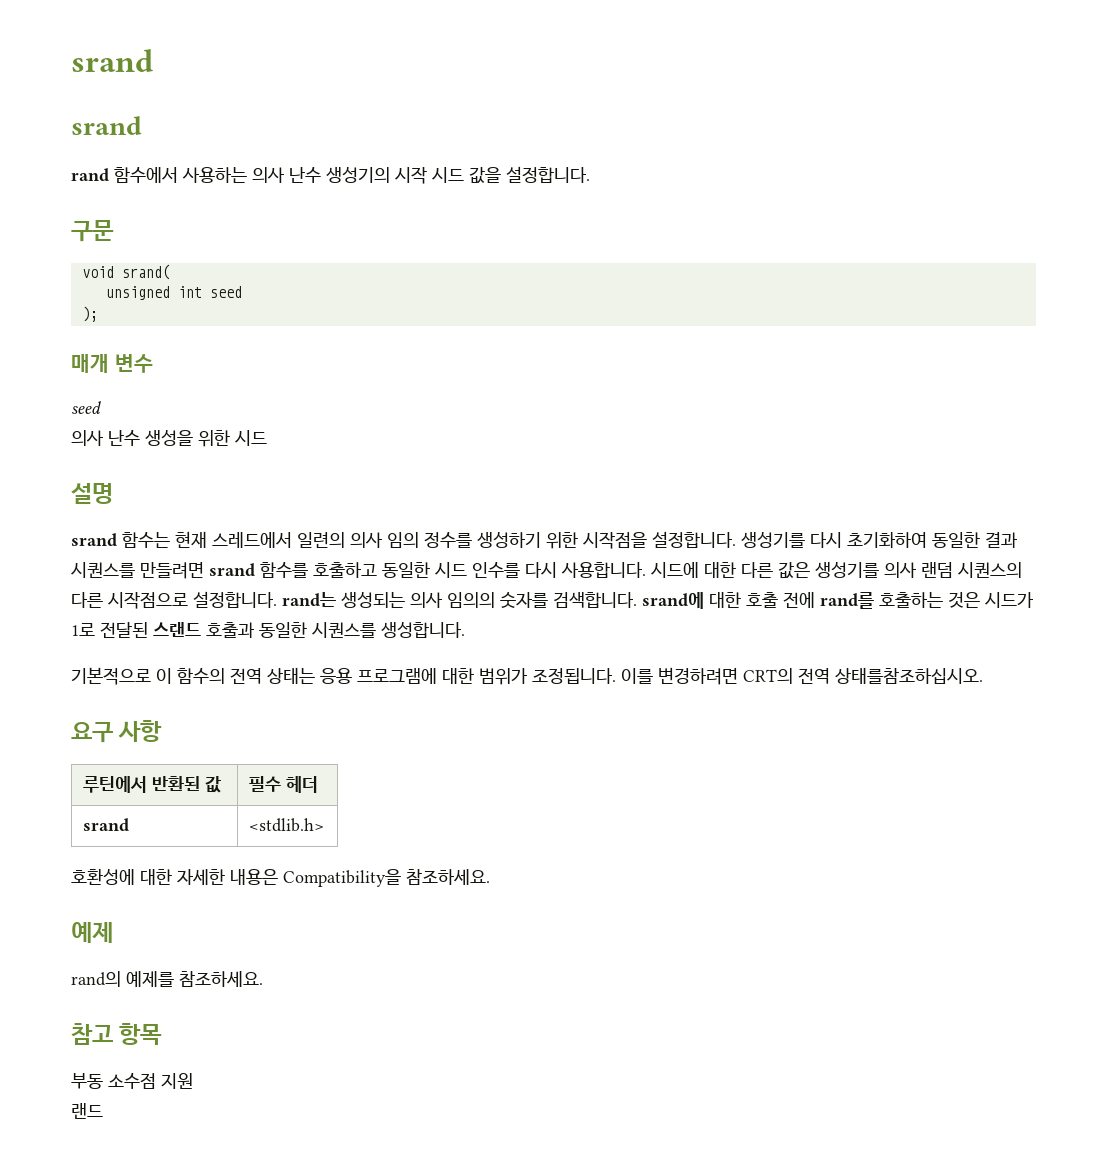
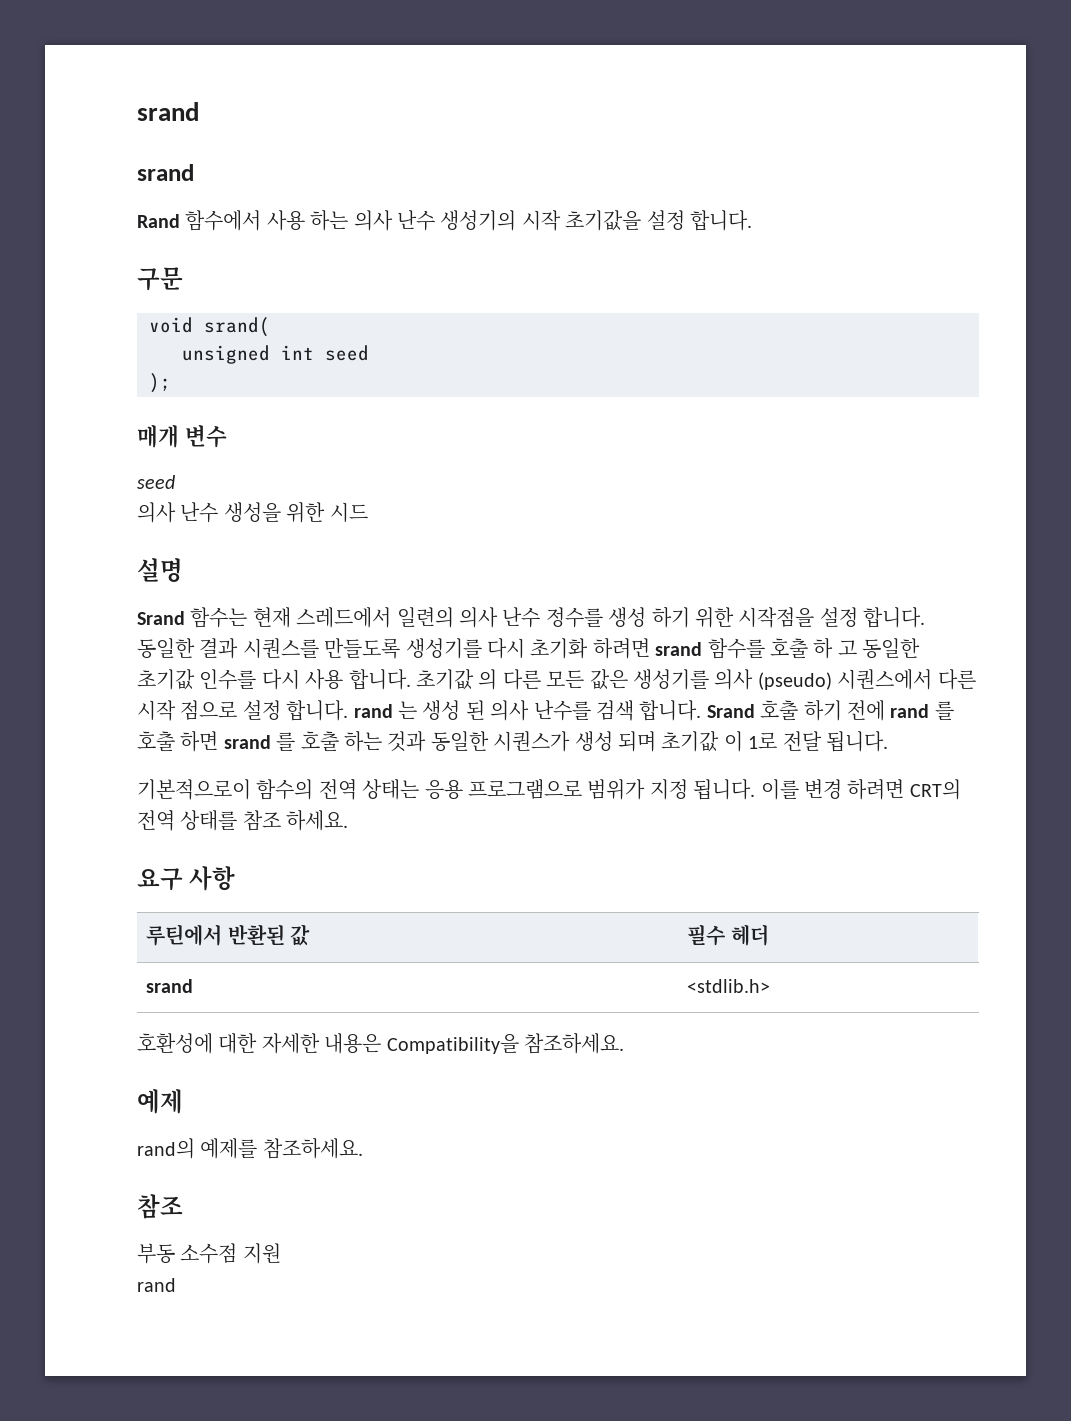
[71,167,247,183] rand 함수에서 사용하는 -> [137,210,349,231] Rand 함수에서 사용 하는
[432,166,590,184] 시드 값을 설정합니다. -> [565,210,752,231] 초기값을 설정 합니다.
[71,533,117,546] srand -> [137,611,185,625] Srand
[387,531,1018,549] [71,562,1022,579] [71,591,1034,609] [71,622,465,638] [71,667,983,685] 임의 정수를 생성하기 위한 시작점을 설정합니다. 생성기를 다시 초기화하여 동일한 결과 시퀀스를 만들려면 srand 함수를 호출하고 동일한 시드 인수를 다시 사용합니다. 시드에 대한 다른 값은 생성기를 의사 랜덤 시퀀스의 다른 시작점으로 설정합니다. rand는 생성되는 의사 임의의 숫자를 검색합니다. srand에 대한 호출 전에 rand를 호출하는 것은 시드가 1로 전달된 스랜드 호출과 동일한 시퀀스를 생성합니다. // 기본적으로 이 함수의 전역 상태는 응용 프로그램에 대한 범위가 조정됩니다. 이를 변경하려면 CRT의 전역 상태를참조하십시오. -> [502,607,926,628] [137,638,921,659] [137,669,976,690] [137,700,954,721] [137,731,888,752] [137,779,961,800] [137,810,349,831] 난수 정수를 생성 하기 위한 시작점을 설정 합니다. 동일한 결과 시퀀스를 만들도록 생성기를 다시 초기화 하려면 srand 함수를 호출 하 고 동일한 초기값 인수를 다시 사용 합니다. 초기값 의 다른 모든 값은 생성기를 의사 (pseudo) 시퀀스에서 다른 시작 점으로 설정 합니다. rand 는 생성 된 의사 난수를 검색 합니다. Srand 호출 하기 전에 rand 를 호출 하면 srand 를 호출 하는 것과 동일한 시퀀스가 생성 되며 초기값 이 1로 전달 됩니다. // 기본적으로이 함수의 전역 상태는 응용 프로그램으로 범위가 지정 됩니다. 이를 변경 하려면 CRT의 전역 상태를 참조 하세요.
[71,1023,163,1045] 참고 항목 -> [137,1194,183,1219] 참조
[71,1103,103,1119] 랜드 -> [137,1278,176,1292] rand

